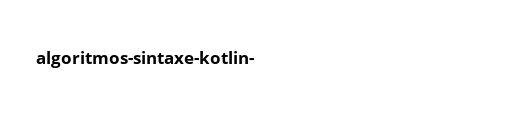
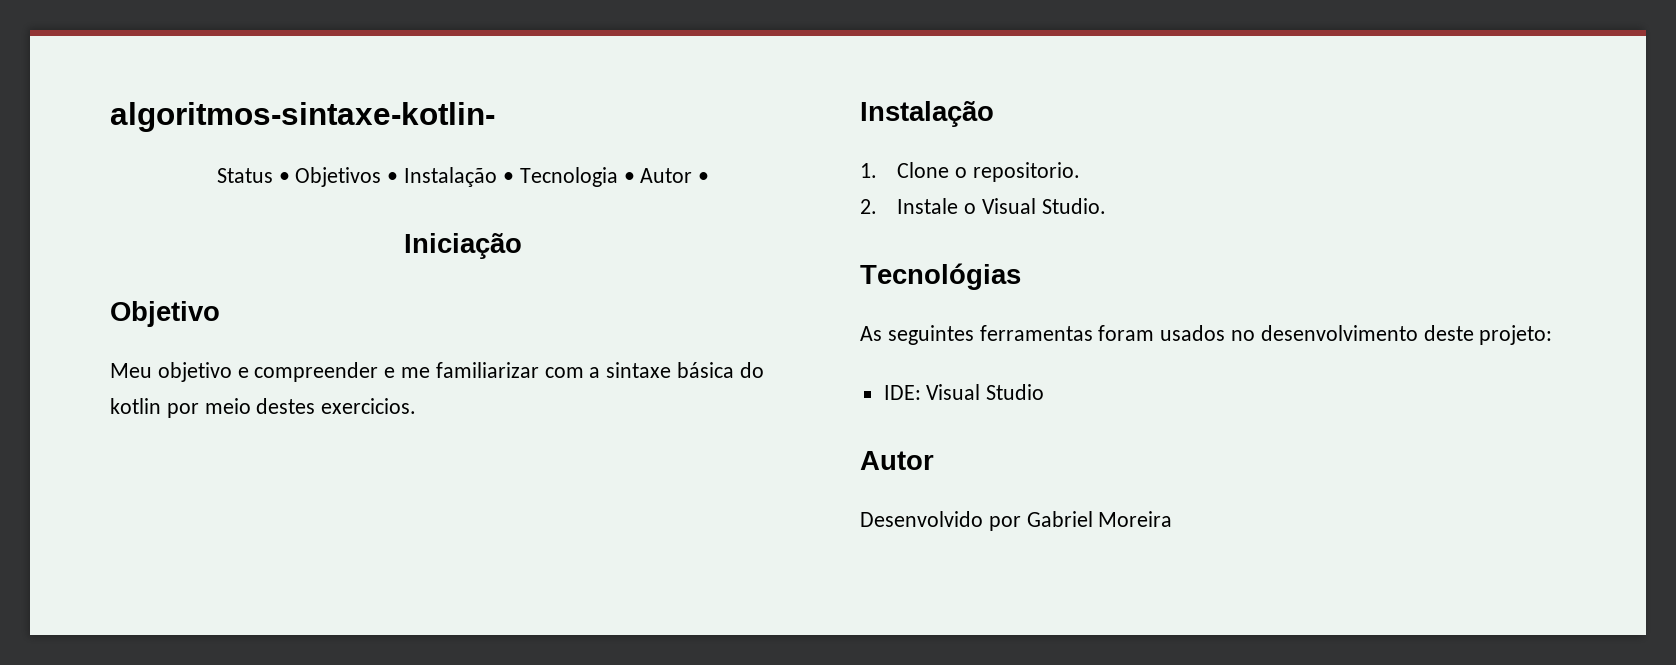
(254, 59) none -> [216,167,710,187] [404,233,522,259] [110,301,220,327] [110,362,764,382] [110,398,417,418] [860,101,994,127] [860,162,1080,182] [860,198,1106,214] [860,263,1021,290] [860,325,1553,345] [883,384,1045,400] [860,451,934,470] [860,511,1173,531] // Status • Objetivos • Instalação • Tecnologia • Autor • // Iniciação // Objetivo // Meu objetivo e compreender e me familiarizar com a sintaxe básica do kotlin por meio destes exercicios. // Instalação // 1. Clone o repositorio. // 2. Instale o Visual Studio. // Tecnológias // As seguintes ferramentas foram usados no desenvolvimento deste projeto: // IDE: Visual Studio // Autor // Desenvolvido por Gabriel Moreira

